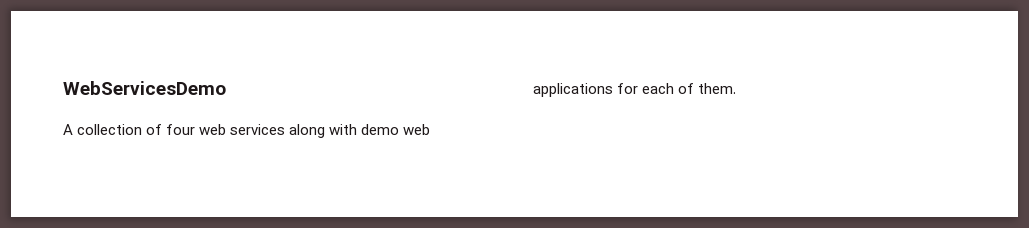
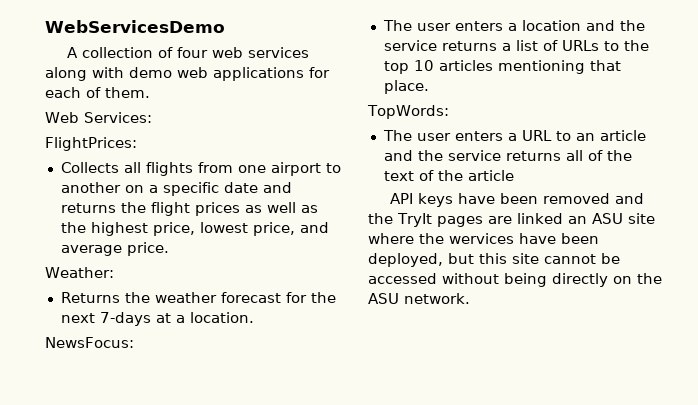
(737, 88) none -> [45,112,152,123] [45,137,137,151] [60,162,341,176] [60,182,292,196] [60,202,318,216] [60,222,329,236] [60,242,169,256] [45,267,114,278] [60,292,336,303] [60,312,254,326] [45,337,134,348] [382,20,645,31] [383,40,649,51] [383,60,621,74] [383,80,429,94] [367,105,449,119] [382,130,646,141] [383,150,632,161] [383,170,514,181] [390,193,645,207] [368,213,655,227] [368,233,599,244] [368,253,620,267] [368,273,662,287] [368,293,470,304] // Web Services: // FlightPrices: // Collects all flights from one airport to another on a specific date and returns the flight prices as well as the highest price, lowest price, and average price. // Weather: // Returns the weather forecast for the next 7-days at a location. // NewsFocus: // The user enters a location and the service returns a list of URLs to the top 10 articles mentioning that place. // TopWords: // The user enters a URL to an article and the service returns all of the text of the article // API keys have been removed and the TryIt pages are linked an ASU site where the wervices have been deployed, but this site cannot be accessed without being directly on the ASU network.

